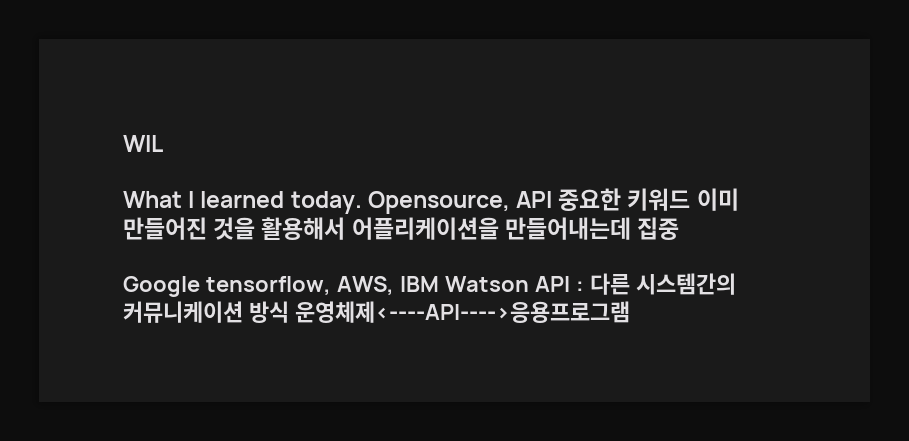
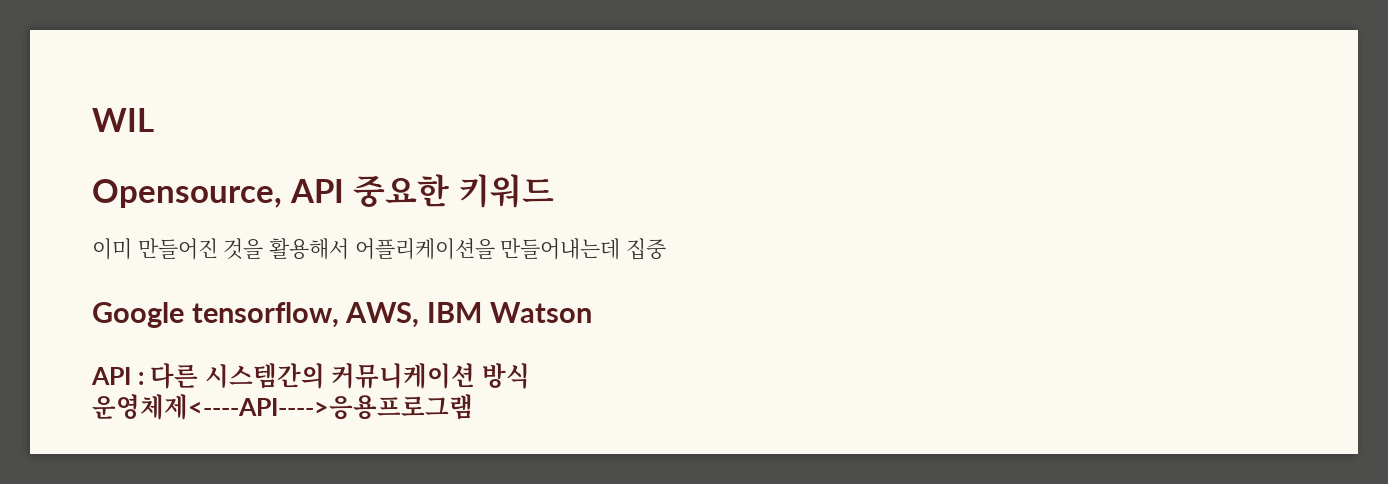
[123,191,362,214] What I learned today. -> (154, 120) none
(691, 199) none -> (554, 191) //
(529, 284) none -> (592, 312) //
(289, 312) none -> (531, 376) //

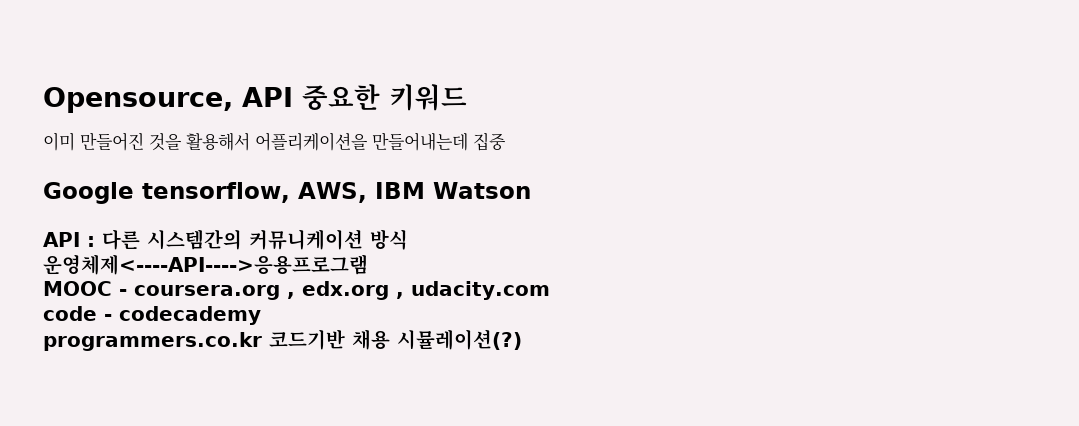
[92,108,154,132] WIL // -> (43, 100) none
(473, 407) none -> [43,281,550,300] [43,306,261,325] [43,329,522,351] // MOOC - coursera.org , edx.org , udacity.com // code - codecademy // programmers.co.kr 코드기반 채용 시뮬레이션(?)

